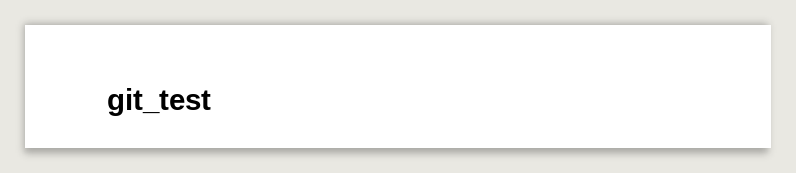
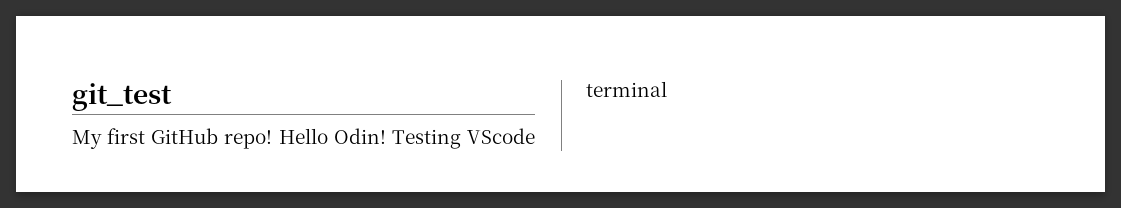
(211, 102) none -> [72,128,535,149] [586,81,667,97] // My first GitHub repo! Hello Odin! Testing VScode terminal

